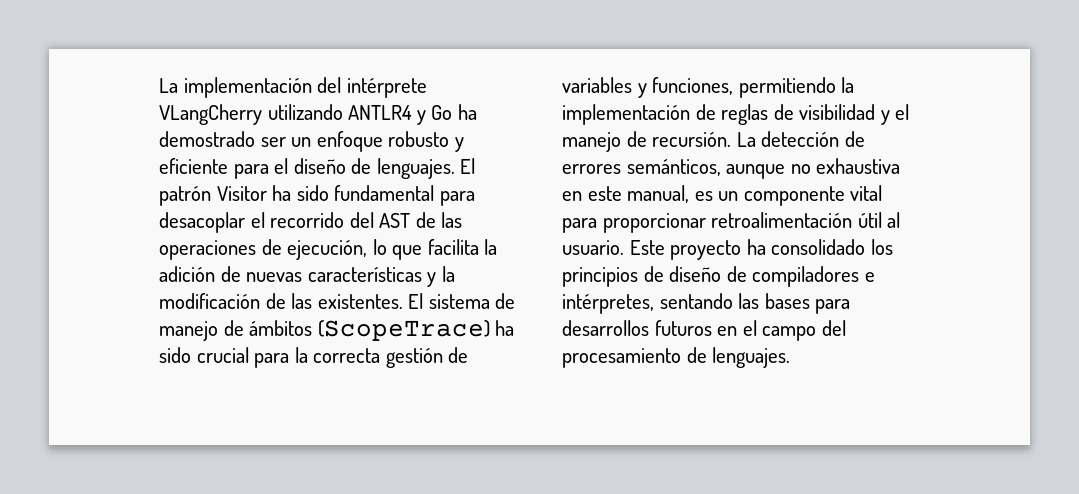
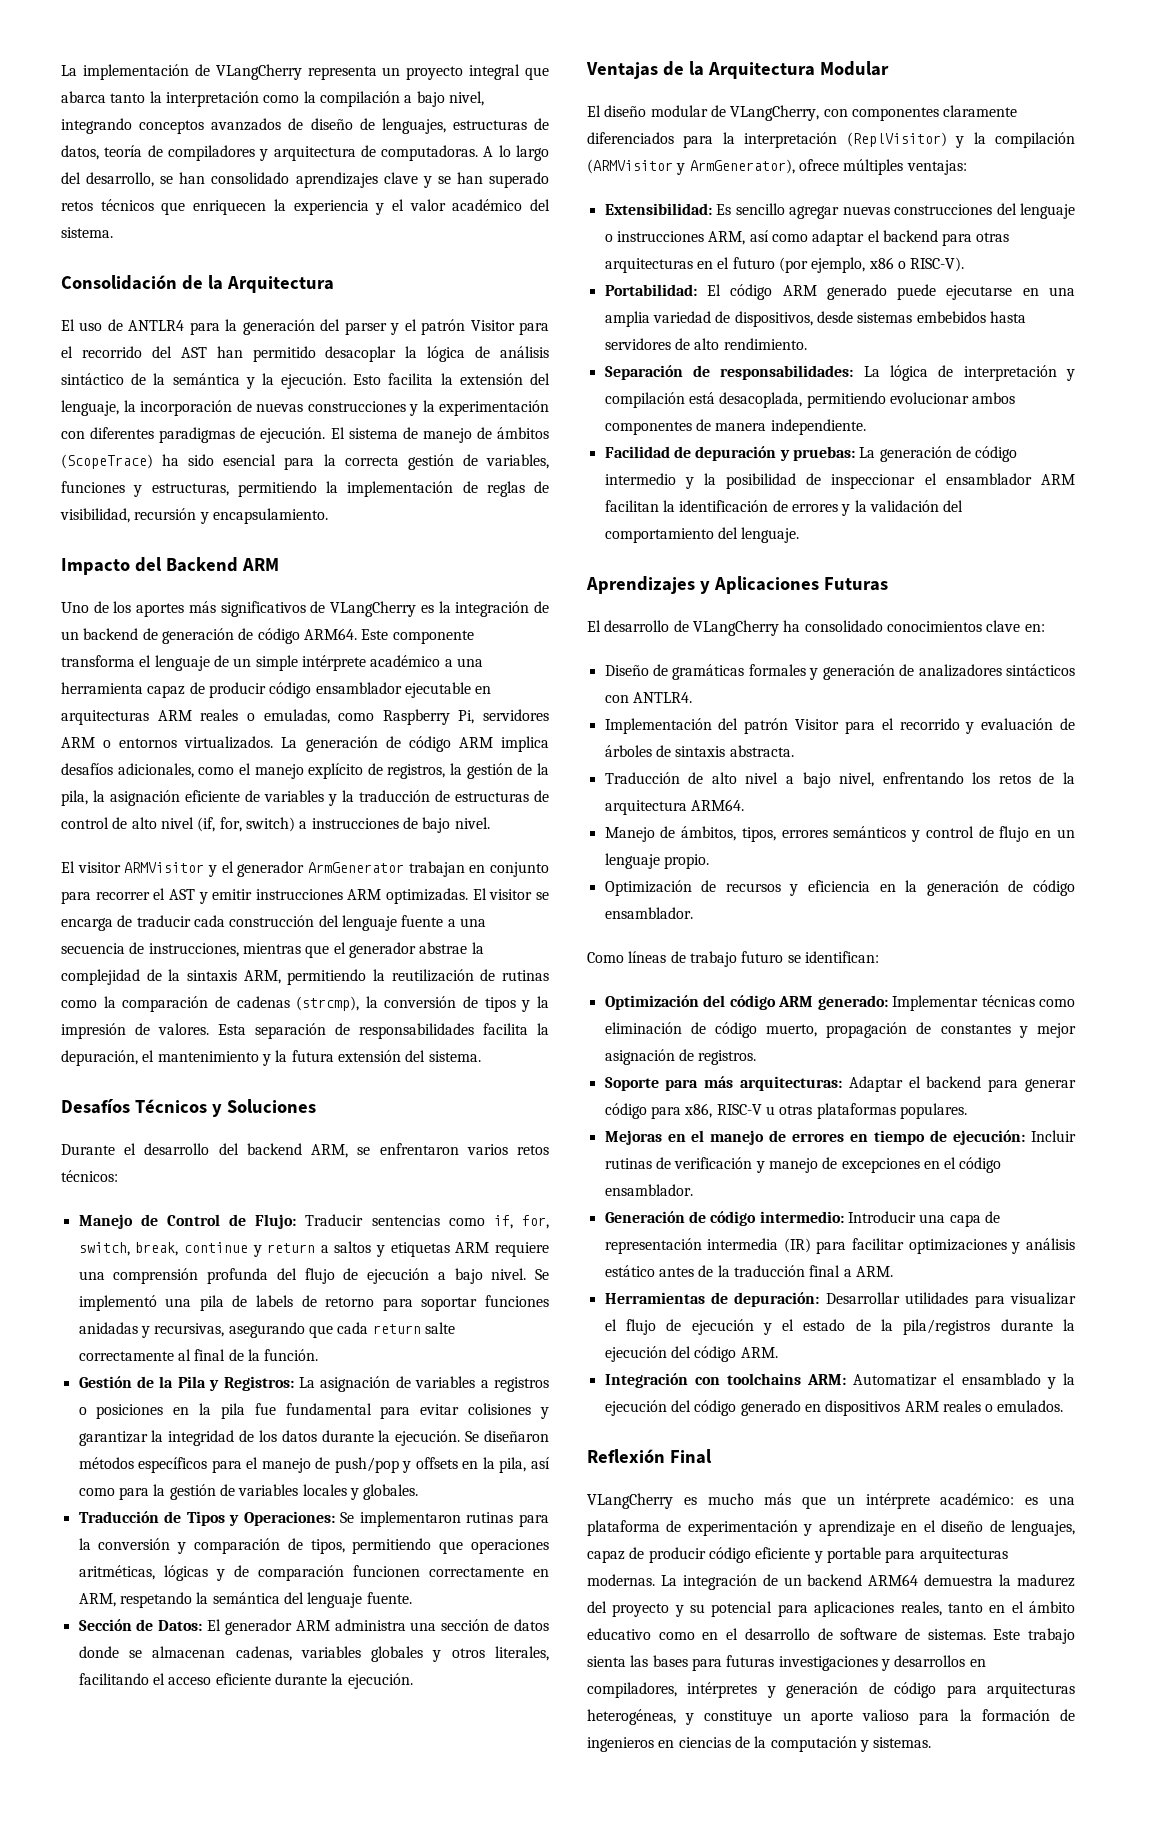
[317,77,427,98] [159,104,477,125] [159,131,464,152] [159,158,476,179] [159,185,475,206] [159,212,463,233] [159,239,498,260] [159,266,215,282] del intérprete VLangCherry utilizando ANTLR4 y Go ha demostrado ser un enfoque robusto y eficiente para el diseño de lenguajes. El patrón Visitor ha sido fundamental para desacoplar el recorrido del AST de las operaciones de ejecución, lo que facilita la adición -> [194,64,549,80] [61,91,484,107] [61,118,549,134] [61,145,549,161] [61,172,550,188] [61,199,550,215] [61,227,113,238] [61,275,334,293] [61,319,549,335] [61,346,549,362] [61,373,550,389] [61,400,232,416] de VLangCherry representa un proyecto integral que abarca tanto la interpretación como la compilación a bajo nivel, integrando conceptos avanzados de diseño de lenguajes, estructuras de datos, teoría de compiladores y arquitectura de computadoras. A lo largo del desarrollo, se han consolidado aprendizajes clave y se han superado retos técnicos que enriquecen la experiencia y el valor académico del sistema. // Consolidación de la Arquitectura // El uso de ANTLR4 para la generación del parser y el patrón Visitor para el recorrido del AST han permitido desacoplar la lógica de análisis sintáctico de la semántica y la ejecución. Esto facilita la extensión del lenguaje, la incorporación
[307,266,455,287] [159,293,403,309] características y la modificación de las existentes. -> [307,400,549,416] [61,427,326,443] construcciones y la experimentación con diferentes paradigmas de ejecución.
[196,347,249,363] crucial -> [223,454,277,466] esencial
[562,77,734,98] variables y funciones, -> [485,454,549,469] [61,481,229,497] variables, funciones y estructuras,
[799,104,910,125] [562,131,865,152] [562,158,901,179] [562,185,883,206] [562,212,901,233] [562,239,893,260] [562,266,875,287] [562,293,851,314] [562,320,846,341] [562,347,791,368] visibilidad y el manejo de recursión. La detección de errores semánticos, aunque no exhaustiva en este manual, es un componente vital para proporcionar retroalimentación útil al usuario. Este proyecto ha consolidado los principios de diseño de compiladores e intérpretes, sentando las bases para desarrollos futuros en el campo del procesamiento de lenguajes. -> [60,508,328,524] [61,557,279,575] [61,601,550,617] [61,628,474,644] [61,655,483,671] [61,682,492,698] [61,709,549,725] [61,736,549,752] [61,763,549,779] [61,790,549,806] [61,817,490,833] [61,861,549,877] [61,888,549,904] [61,915,486,931] [61,942,484,958] [61,969,549,985] [61,996,549,1012] [61,1023,549,1039] [61,1050,481,1066] [61,1099,316,1117] [61,1143,549,1158] [61,1170,118,1182] [78,1214,549,1229] [78,1241,549,1257] [78,1268,550,1284] [78,1295,549,1311] [78,1322,455,1338] [78,1349,319,1361] [78,1376,549,1392] [78,1403,549,1419] [78,1430,549,1446] [78,1457,551,1473] [78,1484,419,1500] [78,1511,549,1527] [78,1538,549,1554] [78,1565,549,1581] [78,1592,412,1608] [78,1619,549,1635] [78,1646,549,1662] [78,1673,413,1689] [586,61,889,79] [587,105,1018,121] [587,132,1075,148] [587,159,967,175] [604,203,1075,219] [604,230,1010,246] [604,257,965,273] [604,284,1075,300] [604,311,1026,327] [604,338,807,350] [604,365,1075,381] [604,392,1016,408] [604,419,866,435] [604,446,1018,462] [604,473,1075,489] [604,500,964,516] [604,527,800,543] [586,576,888,594] [587,620,1045,636] [604,664,1075,680] [604,692,692,703] [604,718,1075,734] [604,745,794,757] [604,772,1075,788] [604,799,744,815] [604,826,1075,842] [604,853,709,869] [604,880,1075,896] [604,907,693,919] [587,951,879,967] [604,995,1075,1011] [604,1022,1076,1038] [604,1049,757,1065] [604,1076,1076,1092] [604,1103,967,1119] [604,1130,1076,1145] [604,1157,1002,1173] [604,1184,693,1196] [604,1211,1000,1227] [604,1238,1075,1254] [604,1265,893,1277] [604,1292,1076,1308] [604,1319,1075,1335] [604,1346,778,1362] [604,1373,1075,1389] [604,1400,1064,1416] [587,1449,712,1464] [587,1493,1075,1509] [587,1520,1075,1536] [587,1547,1008,1563] [587,1574,1075,1590] [587,1601,1075,1617] [587,1628,1075,1644] [587,1655,986,1671] [587,1682,1075,1698] [587,1709,1075,1725] [587,1736,932,1752] visibilidad, recursión y encapsulamiento. // Impacto del Backend ARM // Uno de los aportes más significativos de VLangCherry es la integración de un backend de generación de código ARM64. Este componente transforma el lenguaje de un simple intérprete académico a una herramienta capaz de producir código ensamblador ejecutable en arquitecturas ARM reales o emuladas, como Raspberry Pi, servidores ARM o entornos virtualizados. La generación de código ARM implica desafíos adicionales, como el manejo explícito de registros, la gestión de la pila, la asignación eficiente de variables y la traducción de estructuras de control de alto nivel (if, for, switch) a instrucciones de bajo nivel. // El visitor ARMVisitor y el generador ArmGenerator trabajan en conjunto para recorrer el AST y emitir instrucciones ARM optimizadas. El visitor se encarga de traducir cada construcción del lenguaje fuente a una secuencia de instrucciones, mientras que el generador abstrae la complejidad de la sintaxis ARM, permitiendo la reutilización de rutinas como la comparación de cadenas (strcmp), la conversión de tipos y la impresión de valores. Esta separación de responsabilidades facilita la depuración, el mantenimiento y la futura extensión del sistema. // Desafíos Técnicos y Soluciones // Durante el desarrollo del backend ARM, se enfrentaron varios retos técnicos: // Manejo de Control de Flujo: Traducir sentencias como if, for, switch, break, continue y return a saltos y etiquetas ARM requiere una comprensión profunda del flujo de ejecución a bajo nivel. Se implementó una pila de labels de retorno para soportar funciones anidadas y recursivas, asegurando que cada return salte correctamente al final de la función. // Gestión de la Pila y Registros: La asignación de variables a registros o posiciones en la pila fue fundamental para evitar colisiones y garantizar la integridad de los datos durante la ejecución. Se diseñaron métodos específicos para el manejo de push/pop y offsets en la pila, así como para la gestión de variables locales y globales. // Traducción de Tipos y Operaciones: Se implementaron rutinas para la conversión y comparación de tipos, permitiendo que operaciones aritméticas, lógicas y de comparación funcionen correctamente en ARM, respetando la semántica del lenguaje fuente. // Sección de Datos: El generador ARM administra una sección de datos donde se almacenan cadenas, variables globales y otros literales, facilitando el acceso eficiente durante la ejecución. // Ventajas de la Arquitectura Modular // El diseño modular de VLangCherry, con componentes claramente diferenciados para la interpretación (ReplVisitor) y la compilación (ARMVisitor y ArmGenerator), ofrece múltiples ventajas: // Extensibilidad: Es sencillo agregar nuevas construcciones del lenguaje o instrucciones ARM, así como adaptar el backend para otras arquitecturas en el futuro (por ejemplo, x86 o RISC-V). // Portabilidad: El código ARM generado puede ejecutarse en una amplia variedad de dispositivos, desde sistemas embebidos hasta servidores de alto rendimiento. // Separación de responsabilidades: La lógica de interpretación y compilación está desacoplada, permitiendo evolucionar ambos componentes de manera independiente. // Facilidad de depuración y pruebas: La generación de código intermedio y la posibilidad de inspeccionar el ensamblador ARM facilitan la identificación de errores y la validación del comportamiento del lenguaje. // Aprendizajes y Aplicaciones Futuras // El desarrollo de VLangCherry ha consolidado conocimientos clave en: // Diseño de gramáticas formales y generación de analizadores sintácticos con ANTLR4. // Implementación del patrón Visitor para el recorrido y evaluación de árboles de sintaxis abstracta. // Traducción de alto nivel a bajo nivel, enfrentando los retos de la arquitectura ARM64. // Manejo de ámbitos, tipos, errores semánticos y control de flujo en un lenguaje propio. // Optimización de recursos y eficiencia en la generación de código ensamblador. // Como líneas de trabajo futuro se identifican: // Optimización del código ARM generado: Implementar técnicas como eliminación de código muerto, propagación de constantes y mejor asignación de registros. // Soporte para más arquitecturas: Adaptar el backend para generar código para x86, RISC-V u otras plataformas populares. // Mejoras en el manejo de errores en tiempo de ejecución: Incluir rutinas de verificación y manejo de excepciones en el código ensamblador. // Generación de código intermedio: Introducir una capa de representación intermedia (IR) para facilitar optimizaciones y análisis estático antes de la traducción final a ARM. // Herramientas de depuración: Desarrollar utilidades para visualizar el flujo de ejecución y el estado de la pila/registros durante la ejecución del código ARM. // Integración con toolchains ARM: Automatizar el ensamblado y la ejecución del código generado en dispositivos ARM reales o emulados. // Reflexión Final // VLangCherry es mucho más que un intérprete académico: es una plataforma de experimentación y aprendizaje en el diseño de lenguajes, capaz de producir código eficiente y portable para arquitecturas modernas. La integración de un backend ARM64 demuestra la madurez del proyecto y su potencial para aplicaciones reales, tanto en el ámbito educativo como en el desarrollo de software de sistemas. Este trabajo sienta las bases para futuras investigaciones y desarrollos en compiladores, intérpretes y generación de código para arquitecturas heterogéneas, y constituye un aporte valioso para la formación de ingenieros en ciencias de la computación y sistemas.

